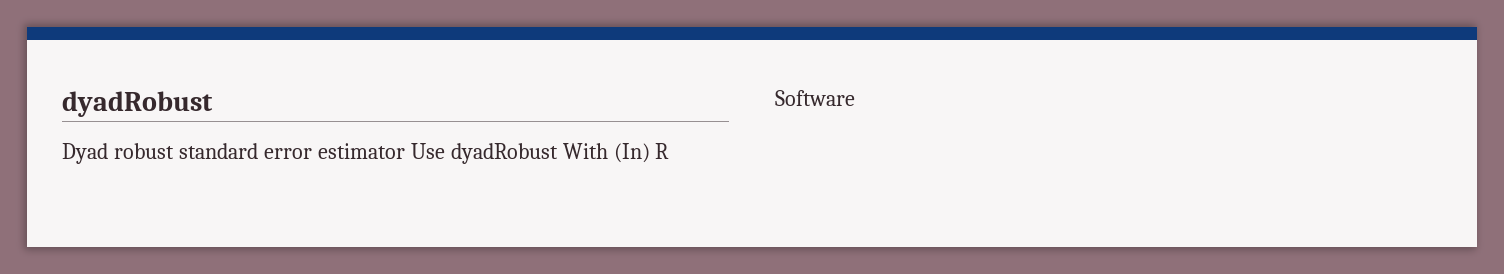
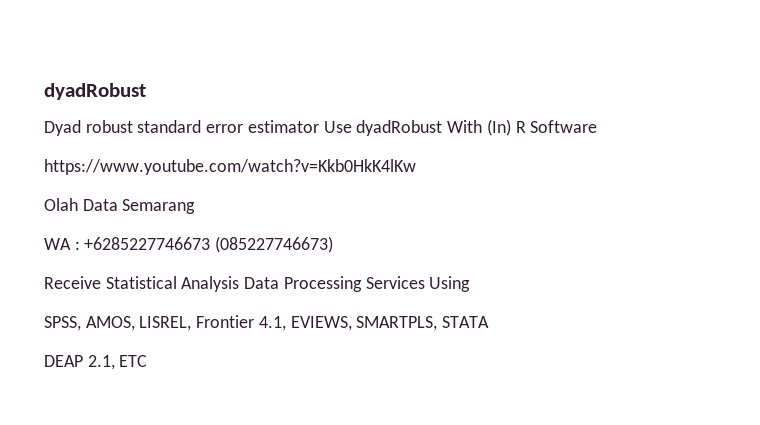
(855, 98) none -> [44,159,416,175] [44,198,196,214] [44,236,334,253] [44,276,471,292] [44,315,490,331] [44,355,148,370] // https://www.youtube.com/watch?v=Kkb0HkK4lKw // Olah Data Semarang // WA : +6285227746673 (085227746673) // Receive Statistical Analysis Data Processing Services Using // SPSS, AMOS, LISREL, Frontier 4.1, EVIEWS, SMARTPLS, STATA // DEAP 2.1, ETC

